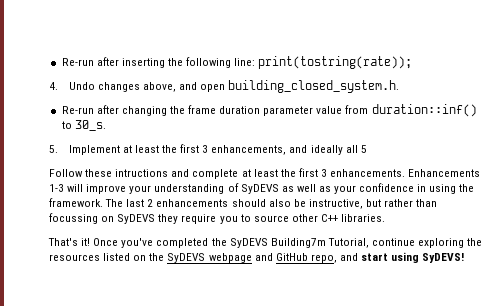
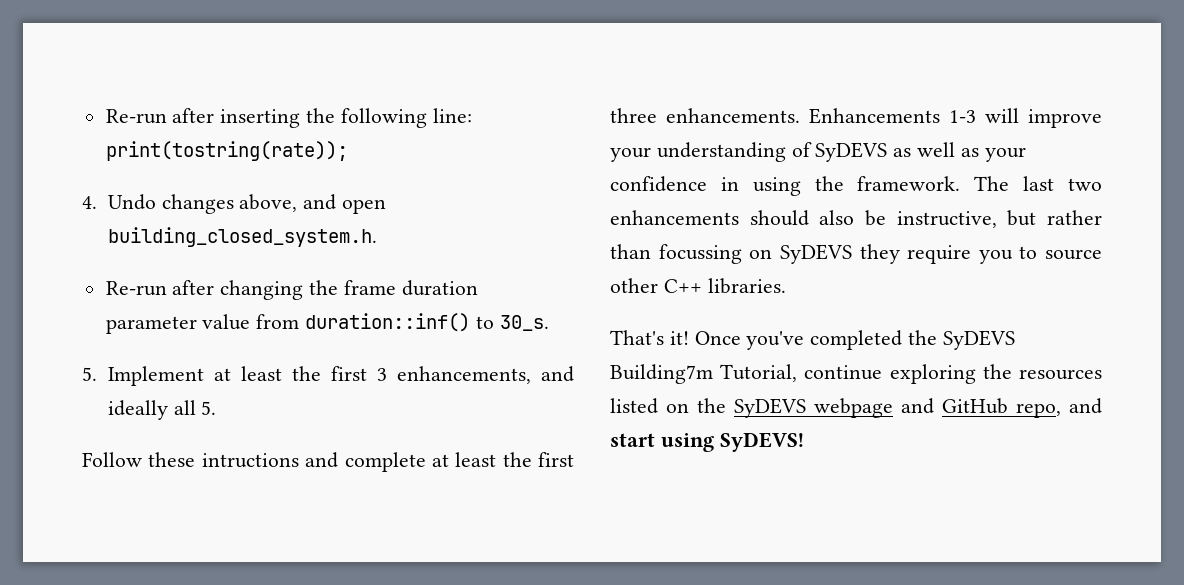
[360,145,367,153] 5 -> [201,401,217,415] 5.
[320,169,327,177] 3 -> [610,108,657,123] three
[147,199,154,207] 2 -> [1068,178,1102,191] two

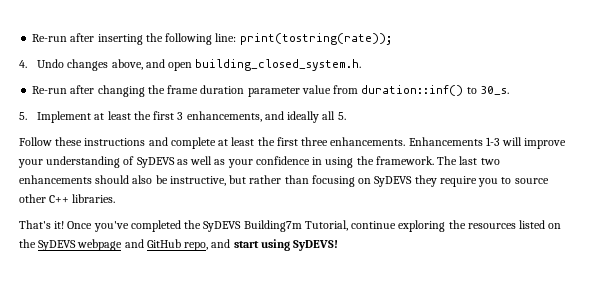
[201,453,299,468] intructions -> [84,138,146,146] instructions
[658,244,742,264] focussing -> [311,175,355,187] focusing

